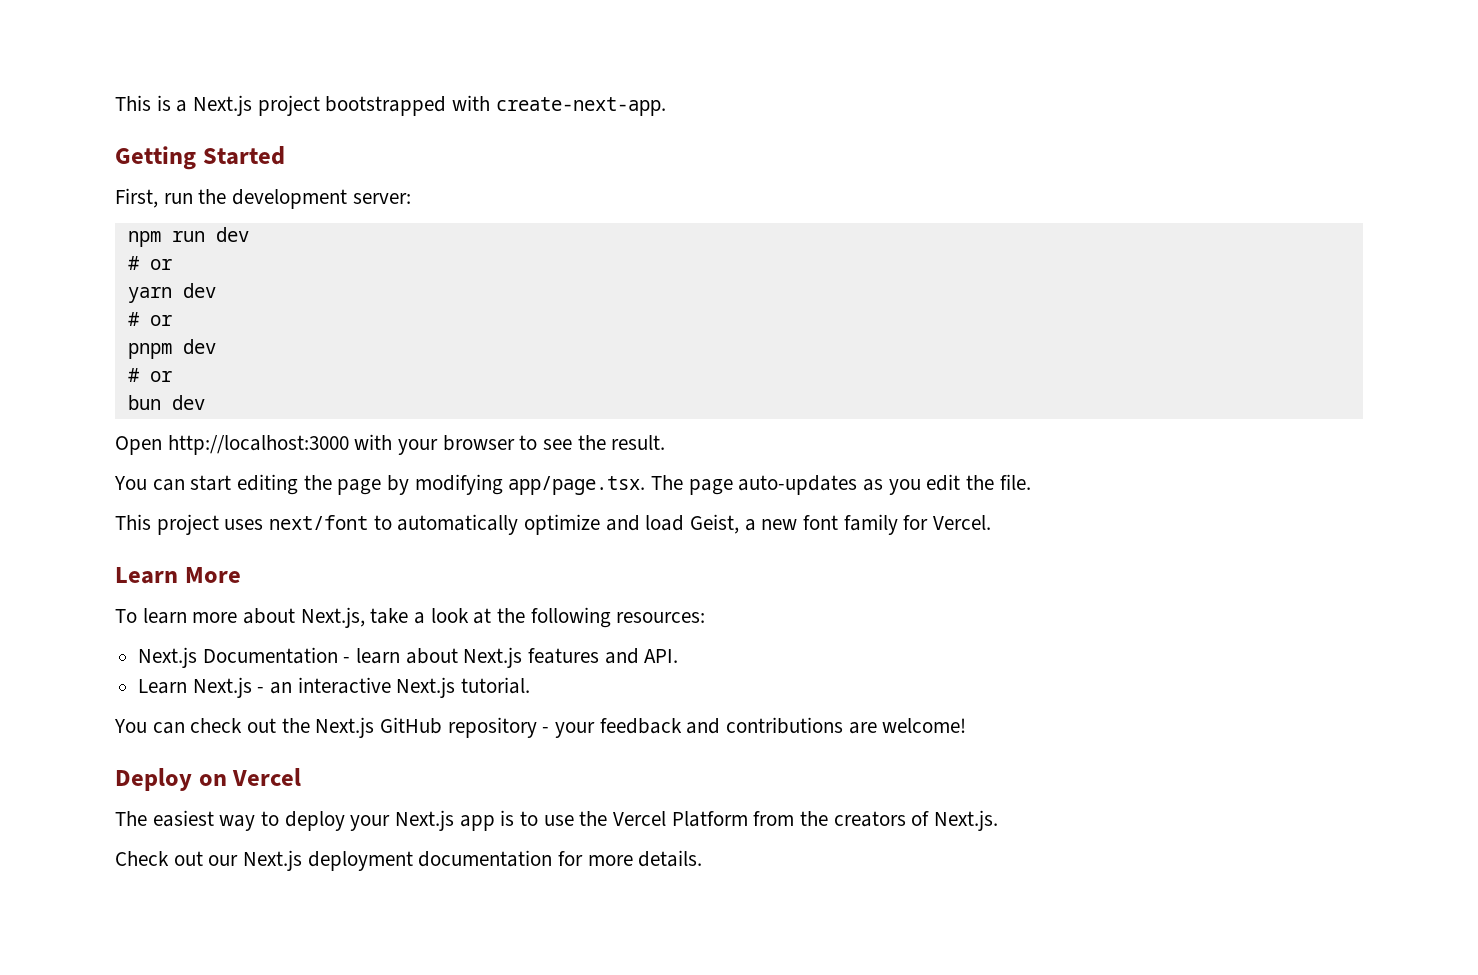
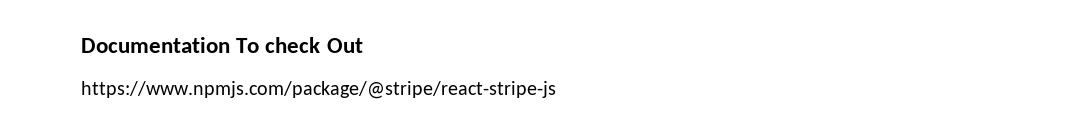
[115,95,666,116] [115,146,285,170] [115,188,411,209] [127,227,249,247] [127,256,172,270] [127,283,216,303] [127,312,172,326] [127,339,216,359] [127,368,172,382] [127,395,205,410] [115,434,666,455] [114,474,1031,495] [115,514,992,535] [115,567,241,584] [115,607,706,628] [138,647,679,668] [138,677,531,698] [114,717,967,738] [115,768,302,791] [115,810,999,831] [115,850,703,871] This is a Next.js project bootstrapped with create-next-app. // Getting Started // First, run the development server: // npm run dev // # or // yarn dev // # or // pnpm dev // # or // bun dev // Open http://localhost:3000 with your browser to see the result. // You can start editing the page by modifying app/page.tsx. The page auto-updates as you edit the file. // This project uses next/font to automatically optimize and load Geist, a new font family for Vercel. // Learn More // To learn more about Next.js, take a look at the following resources: // Next.js Documentation - learn about Next.js features and API. // Learn Next.js - an interactive Next.js tutorial. // You can check out the Next.js GitHub repository - your feedback and contributions are welcome! // Deploy on Vercel // The easiest way to deploy your Next.js app is to use the Vercel Platform from the creators of Next.js. // Check out our Next.js deployment documentation for more details. -> [81,37,363,53] [81,81,556,99] Documentation To check Out // https://www.npmjs.com/package/@stripe/react-stripe-js

